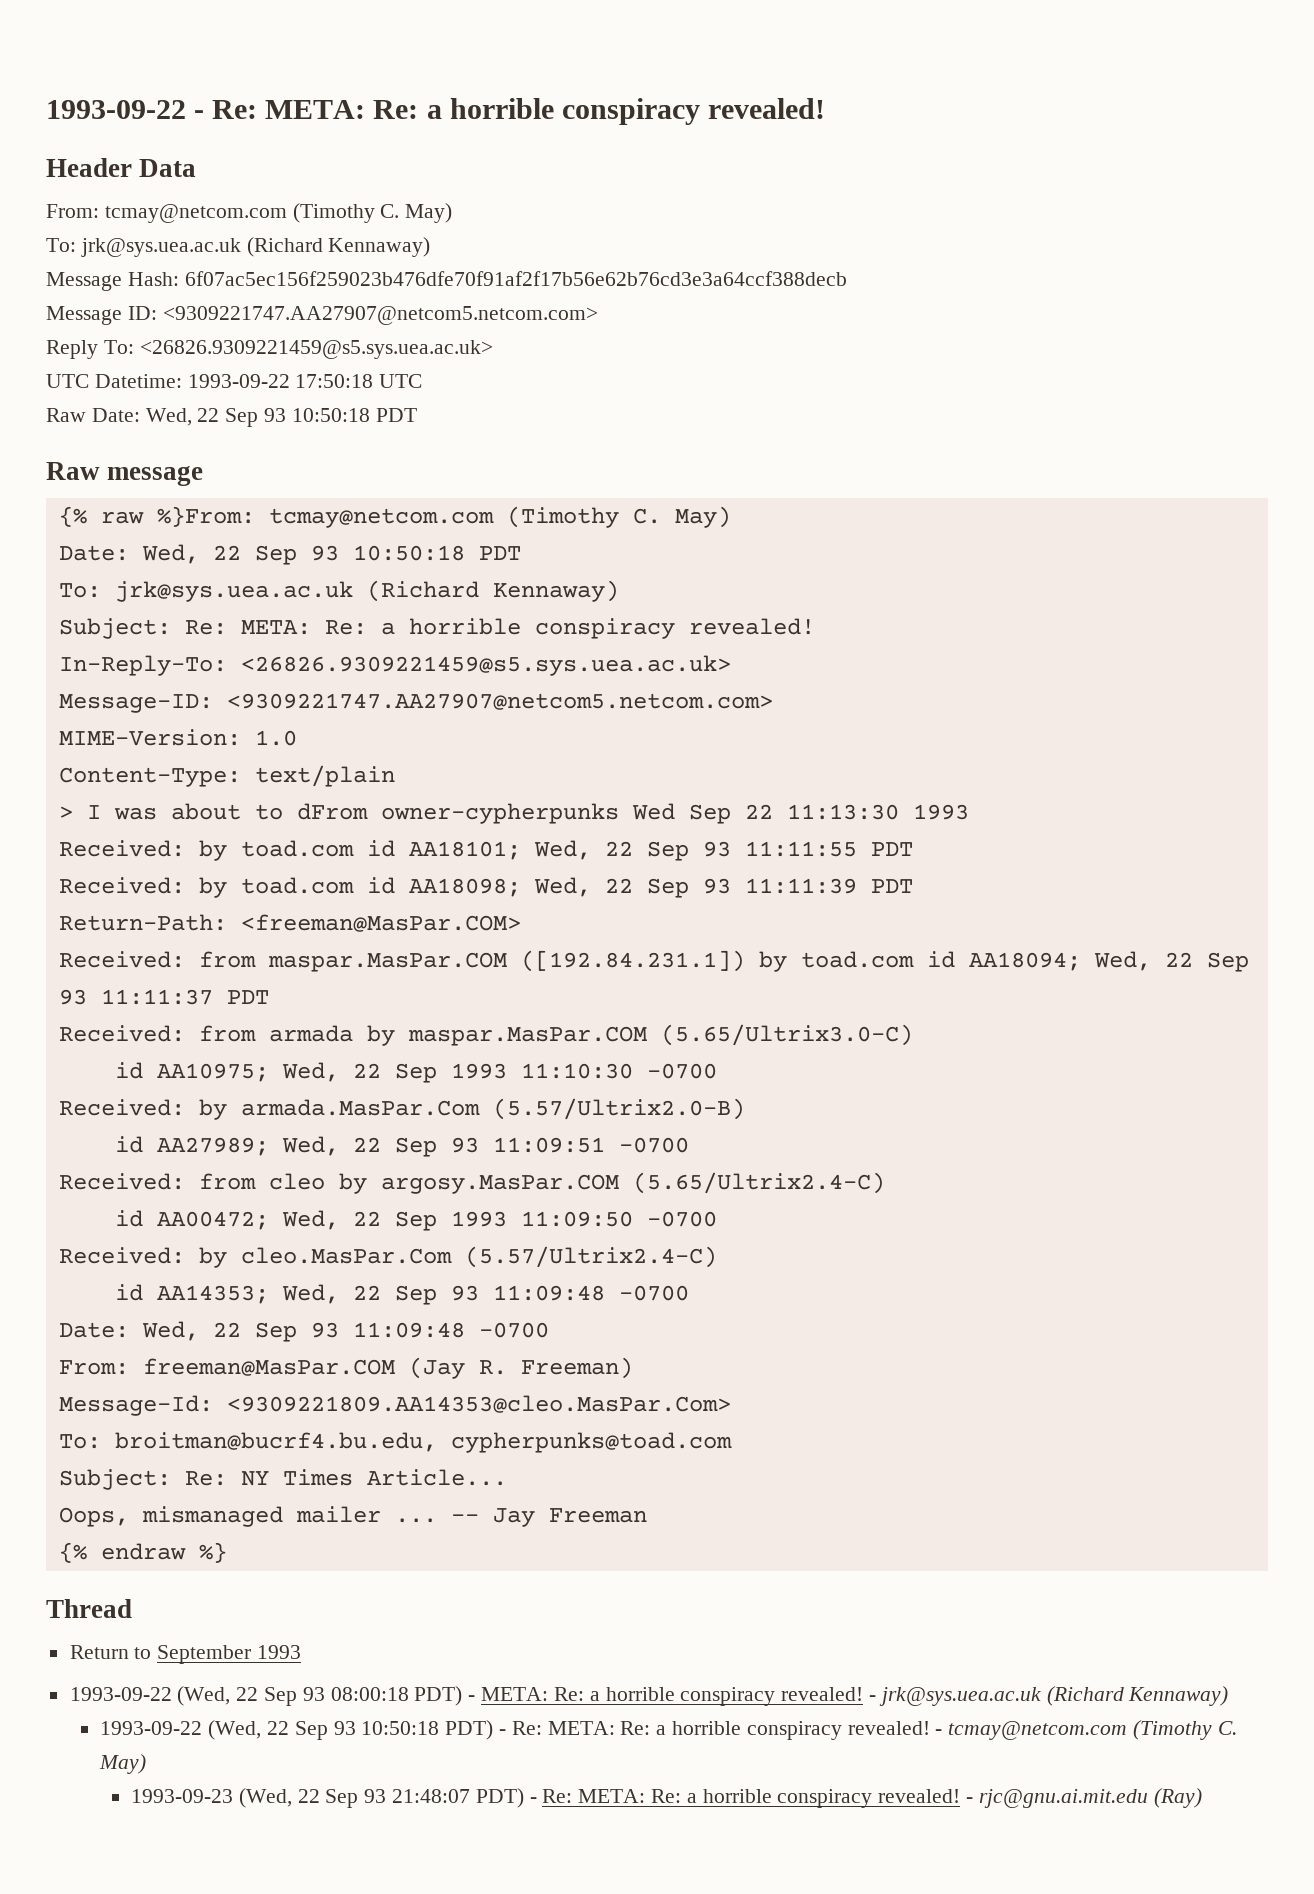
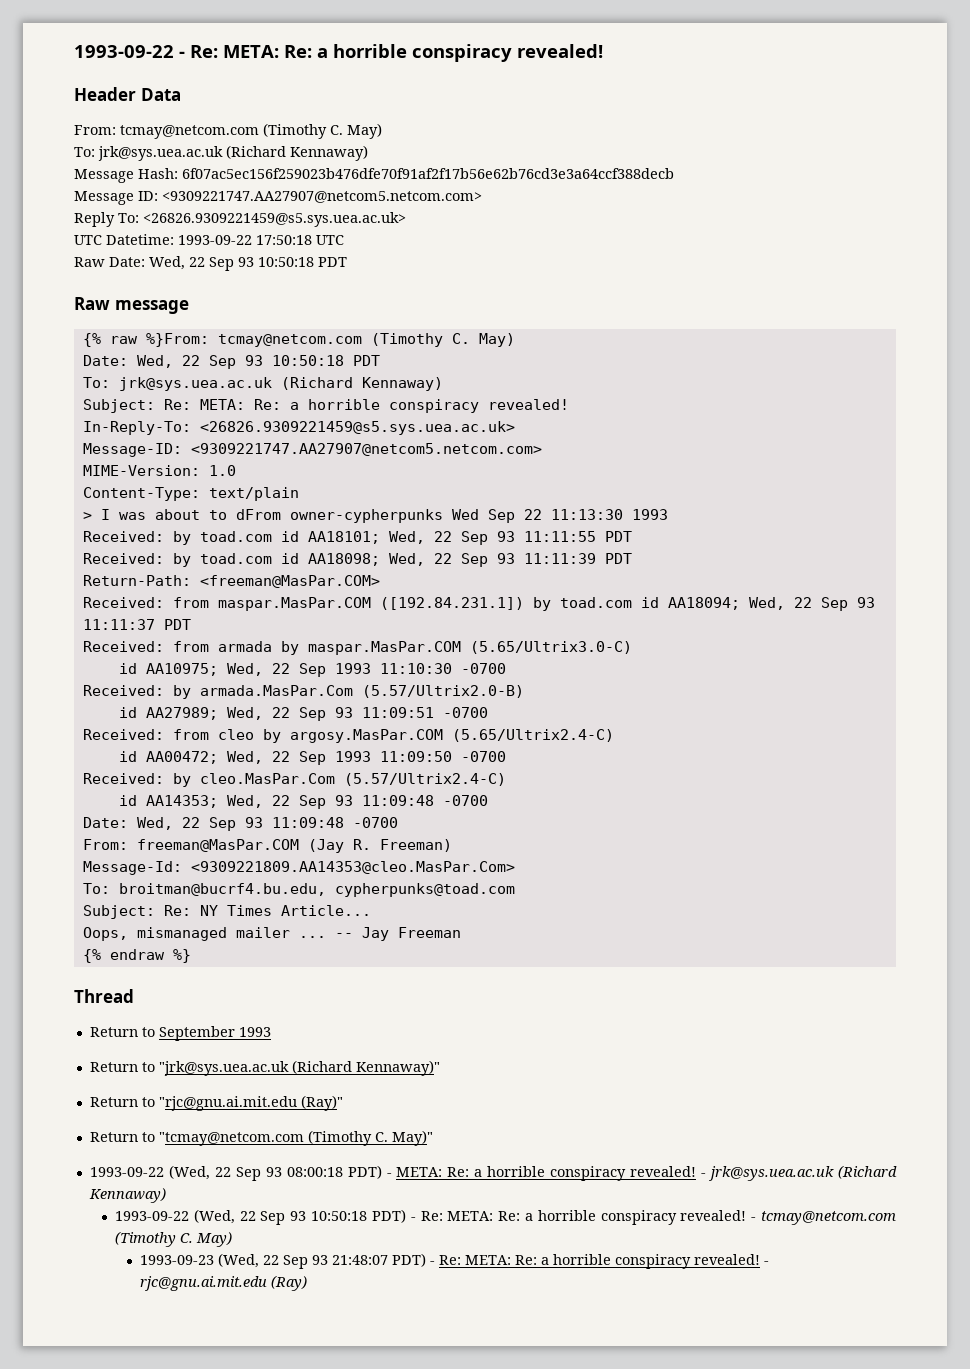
(302, 1652) none -> [89,1060,440,1076] [89,1095,343,1111] [89,1130,433,1146] // Return to "jrk@sys.uea.ac.uk (Richard Kennaway)" // Return to "rjc@gnu.ai.mit.edu (Ray)" // Return to "tcmay@netcom.com (Timothy C. May)"

